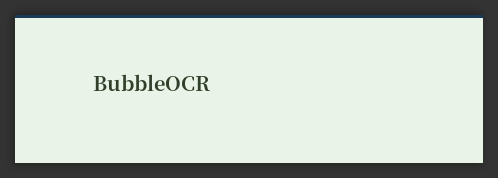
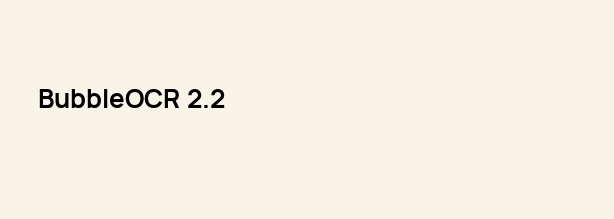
(210, 82) none -> [187,89,226,108] 2.2

